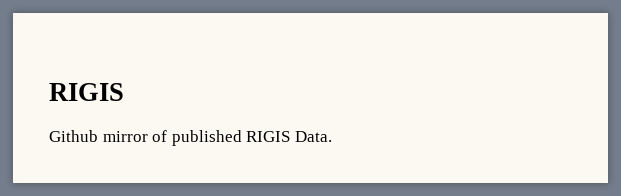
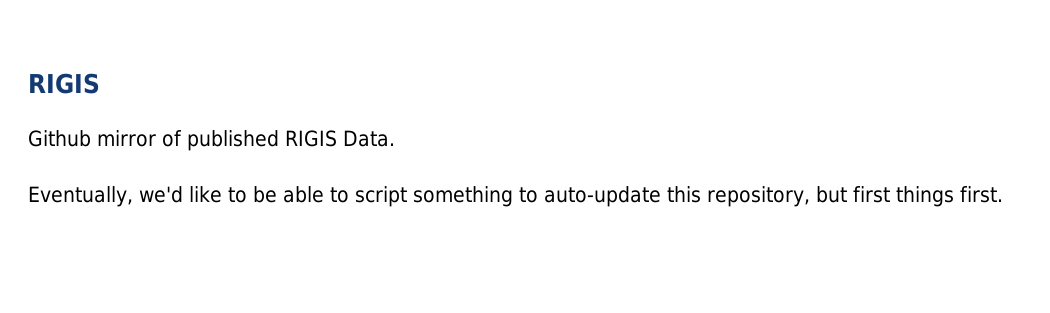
(332, 136) none -> [28,186,1003,207] // Eventually, we'd like to be able to script something to auto-update this repository, but first things first.

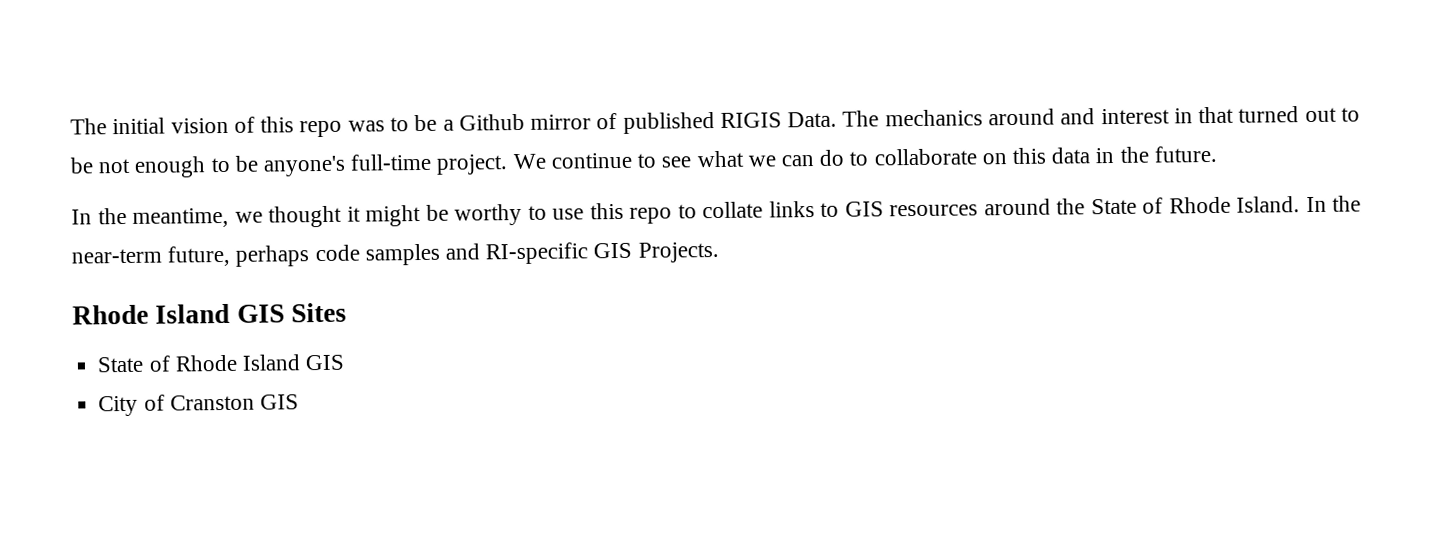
[28,73,100,94] RIGIS // -> [70,114,454,138] The initial vision of this repo was to be a
[28,186,1003,207] // Eventually, we'd like to be able to script something to auto-update this repository, but first things first. -> [842,106,1360,127] [70,145,1217,178] [71,195,1361,228] [71,241,719,267] [72,302,347,325] [97,354,345,373] [98,394,299,417] The mechanics around and interest in that turned out to be not enough to be anyone's full-time project. We continue to see what we can do to collaborate on this data in the future. // In the meantime, we thought it might be worthy to use this repo to collate links to GIS resources around the State of Rhode Island. In the near-term future, perhaps code samples and RI-specific GIS Projects. // Rhode Island GIS Sites // State of Rhode Island GIS // City of Cranston GIS

